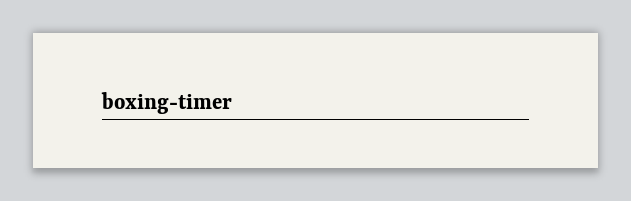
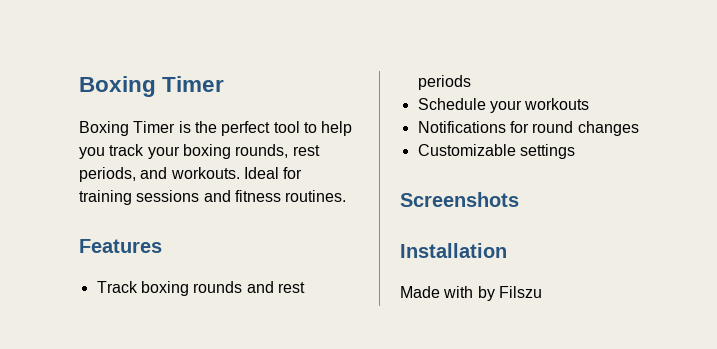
[101,92,232,114] boxing-timer -> [79,76,225,97] [79,121,353,136] [79,144,320,159] [79,167,303,182] [79,190,347,205] [79,239,162,253] [96,281,305,296] [417,75,471,90] [417,98,590,113] [417,121,639,136] [417,144,575,159] [400,192,519,207] [400,243,507,258] [400,286,542,301] Boxing Timer // Boxing Timer is the perfect tool to help you track your boxing rounds, rest periods, and workouts. Ideal for training sessions and fitness routines. // Features // Track boxing rounds and rest periods // Schedule your workouts // Notifications for round changes // Customizable settings // Screenshots // Installation // Made with by Filszu

